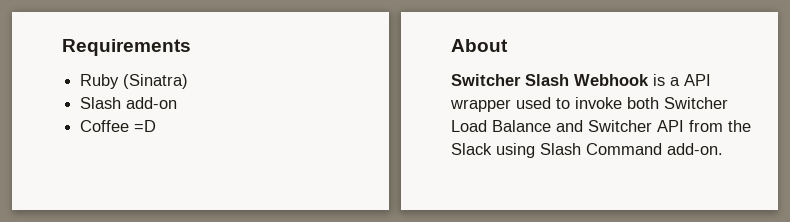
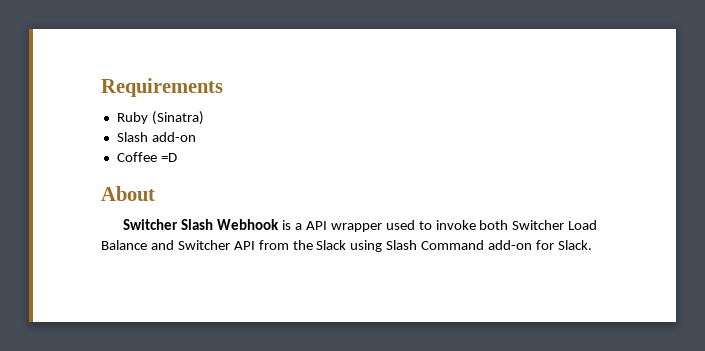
[667,143,723,155] add-on. -> [488,240,592,250] add-on for Slack.

